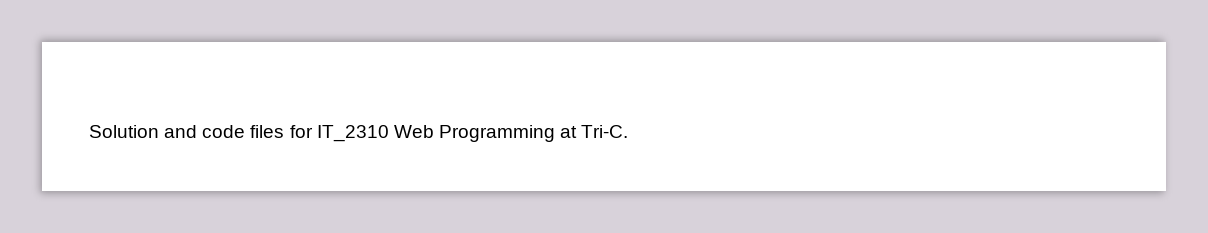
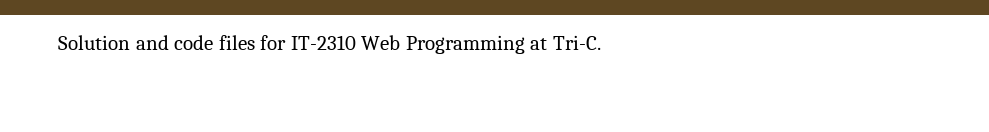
[316,125,389,142] IT_2310 -> [290,35,356,50] IT-2310

